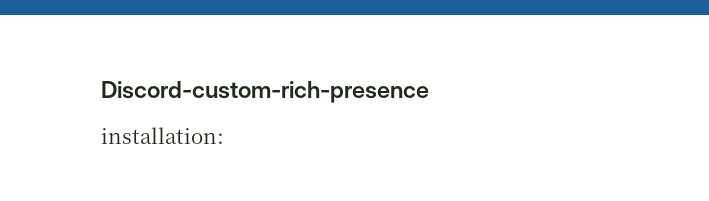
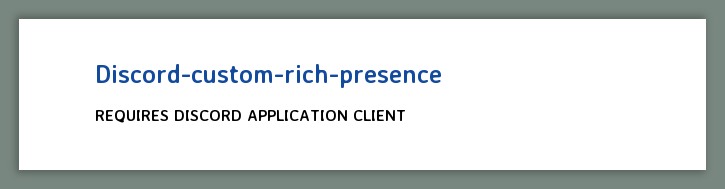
[101,127,224,144] installation: -> [95,110,406,123] REQUIRES DISCORD APPLICATION CLIENT

